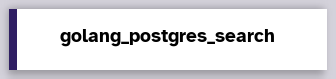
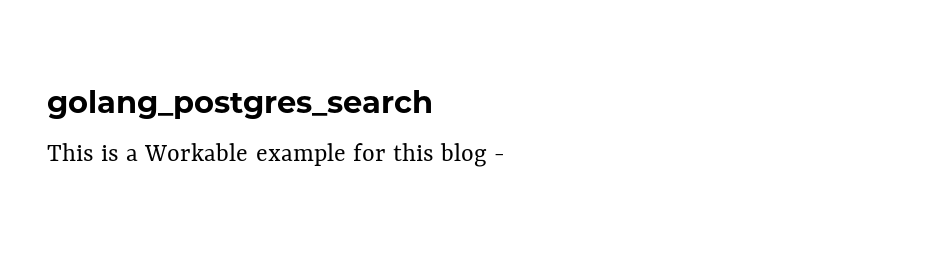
(275, 38) none -> [47,143,506,167] // This is a Workable example for this blog -

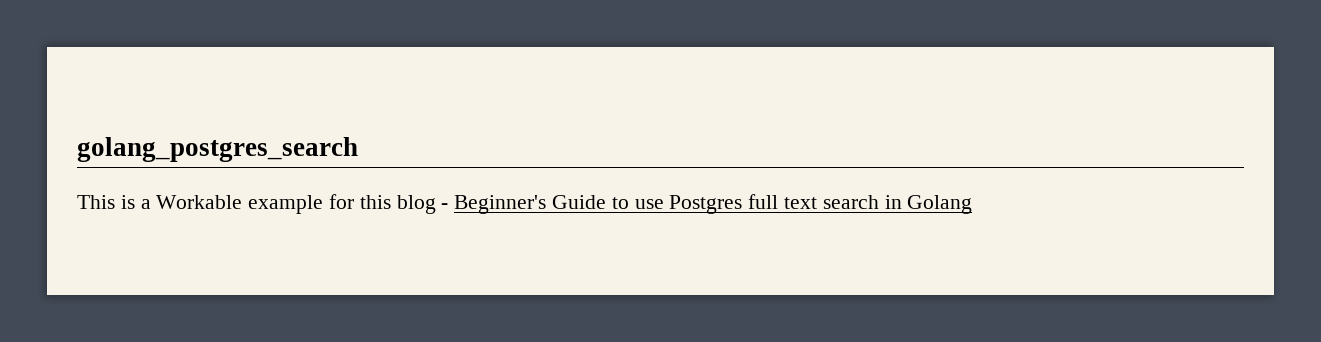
(506, 157) none -> [454,194,973,214] Beginner's Guide to use Postgres full text search in Golang

